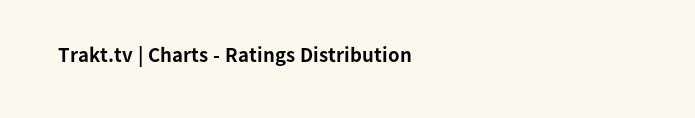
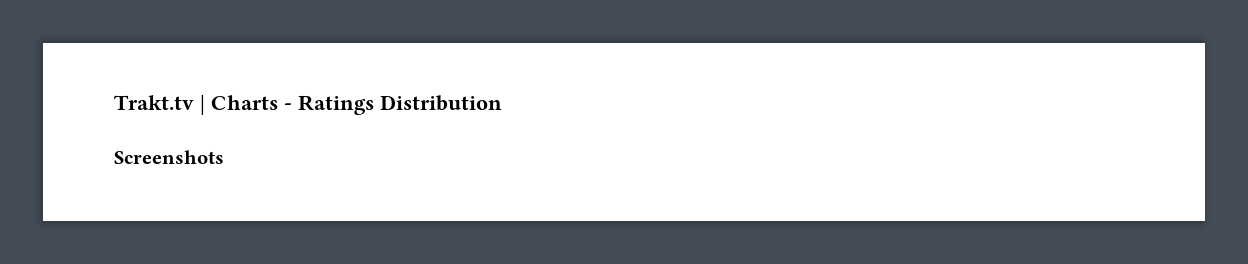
(412, 54) none -> [114,150,224,164] // Screenshots

